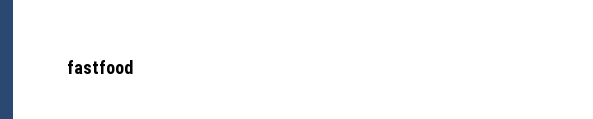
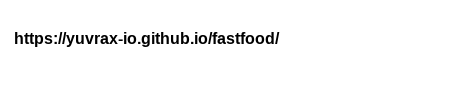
[67,60,133,74] fastfood -> [14,32,280,47] https://yuvrax-io.github.io/fastfood/

